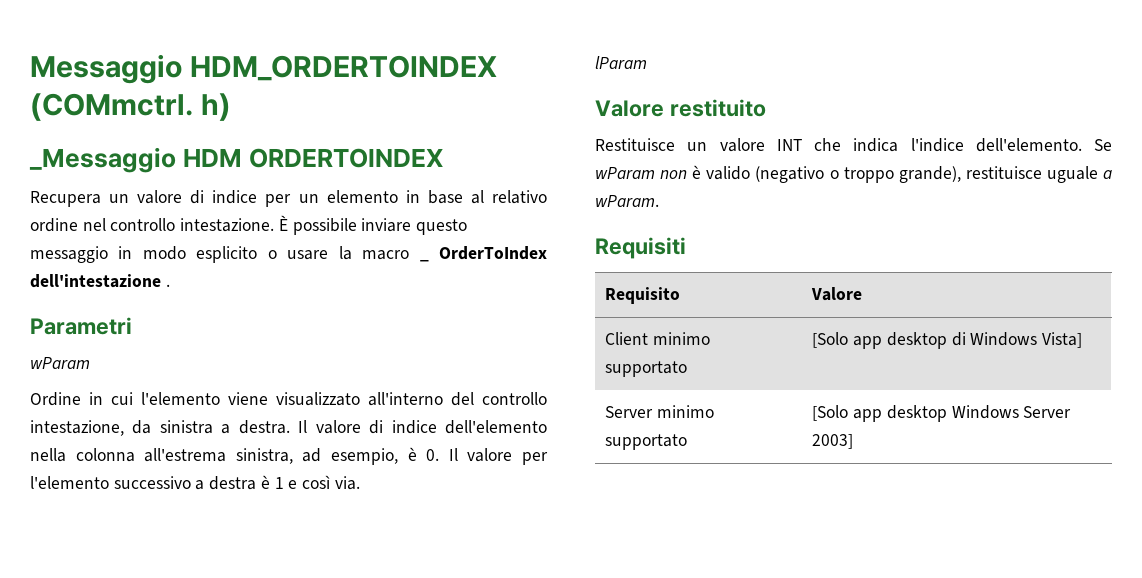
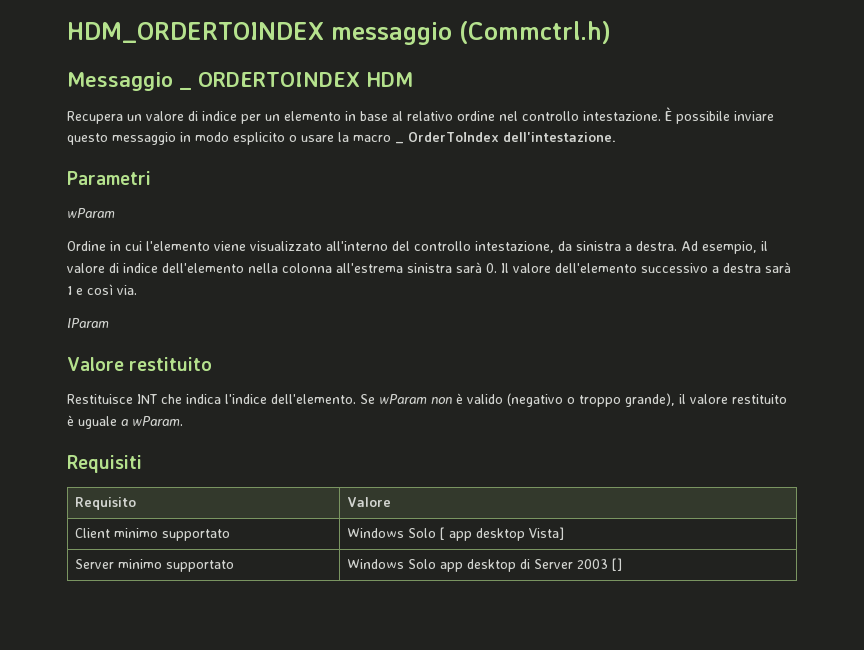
[30,54,497,84] [30,93,231,121] [29,147,176,173] Messaggio HDM_ORDERTOINDEX (COMmctrl. h) // _Messaggio -> [67,21,611,45] [67,72,192,91] [198,72,360,87] HDM_ORDERTOINDEX messaggio (Commctrl.h) // Messaggio _ ORDERTOINDEX
[248,148,443,168] ORDERTOINDEX -> (413, 79) none
[30,274,170,288] dell'intestazione . -> [502,132,616,142] dell'intestazione.
[298,420,308,433] Il -> [681,241,768,254] Ad esempio, il
[235,447,417,465] sinistra, ad esempio, è -> [407,262,482,273] sinistra sarà
[522,452,549,465] [30,476,109,489] per l'elemento -> [555,263,637,273] dell'elemento
[260,475,270,489] è -> [765,262,791,273] sarà
[687,138,765,152] un valore -> (133, 399) none
[965,166,1042,179] restituisce -> [679,394,787,404] [67,415,74,426] il valore restituito è
[812,332,1038,349] [Solo app desktop di Windows -> [347,527,526,541] Windows Solo [ app desktop
[812,405,1072,422] [812,434,854,449] [Solo app desktop Windows Server 2003] -> [347,558,623,572] Windows Solo app desktop di Server 2003 []

